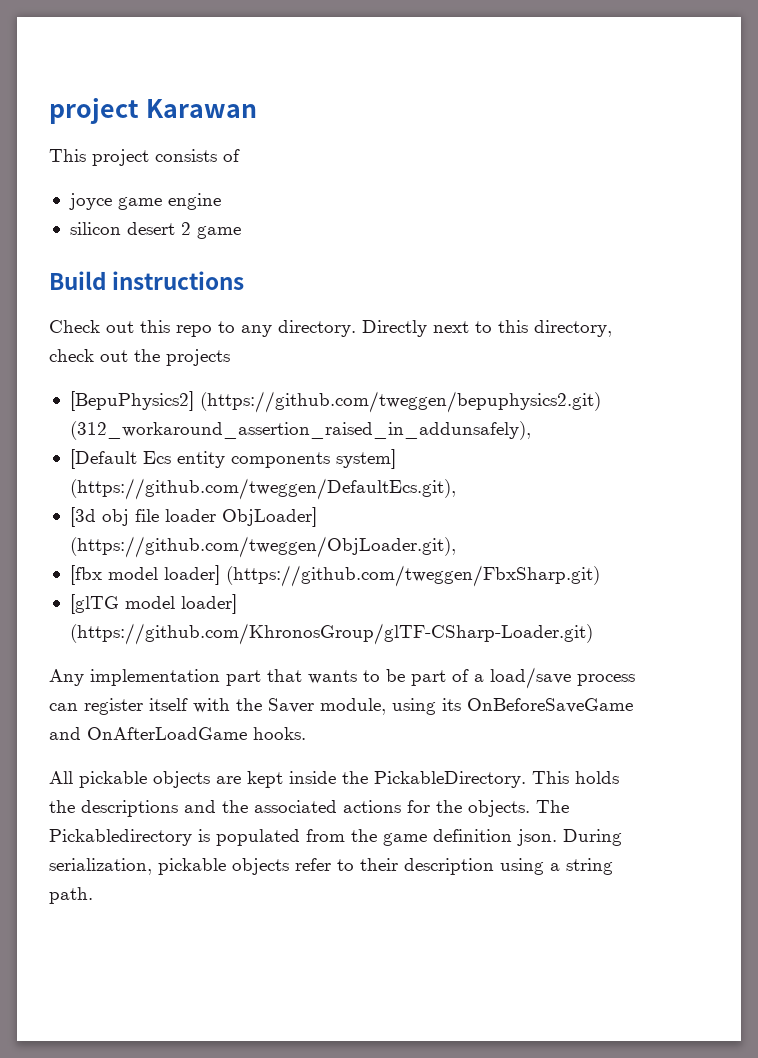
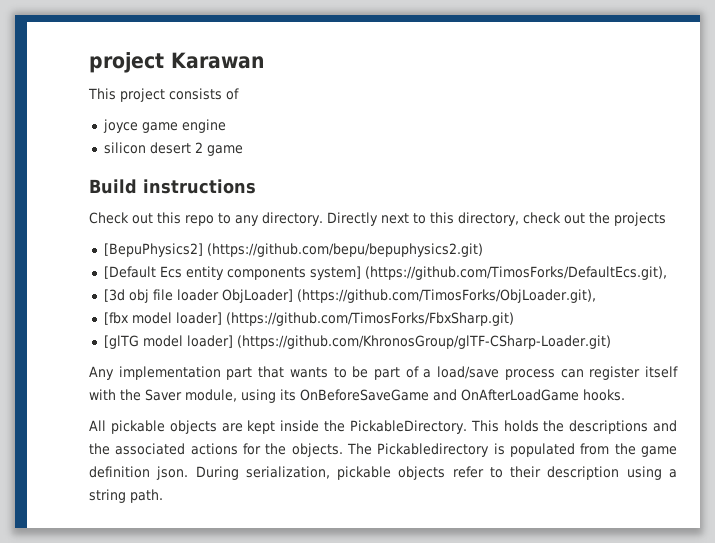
[199,391,601,413] [69,421,531,440] (https://github.com/tweggen/bepuphysics2.git) (312_workaround_assertion_raised_in_addunsafely), -> [206,243,483,257] (https://github.com/bepu/bepuphysics2.git)
[69,478,456,500] (https://github.com/tweggen/DefaultEcs.git), -> [364,266,667,280] (https://github.com/TimosForks/DefaultEcs.git),
[69,536,456,558] (https://github.com/tweggen/ObjLoader.git), -> [296,289,596,303] (https://github.com/TimosForks/ObjLoader.git),
[225,565,600,587] (https://github.com/tweggen/FbxSharp.git) -> [225,312,514,326] (https://github.com/TimosForks/FbxSharp.git)

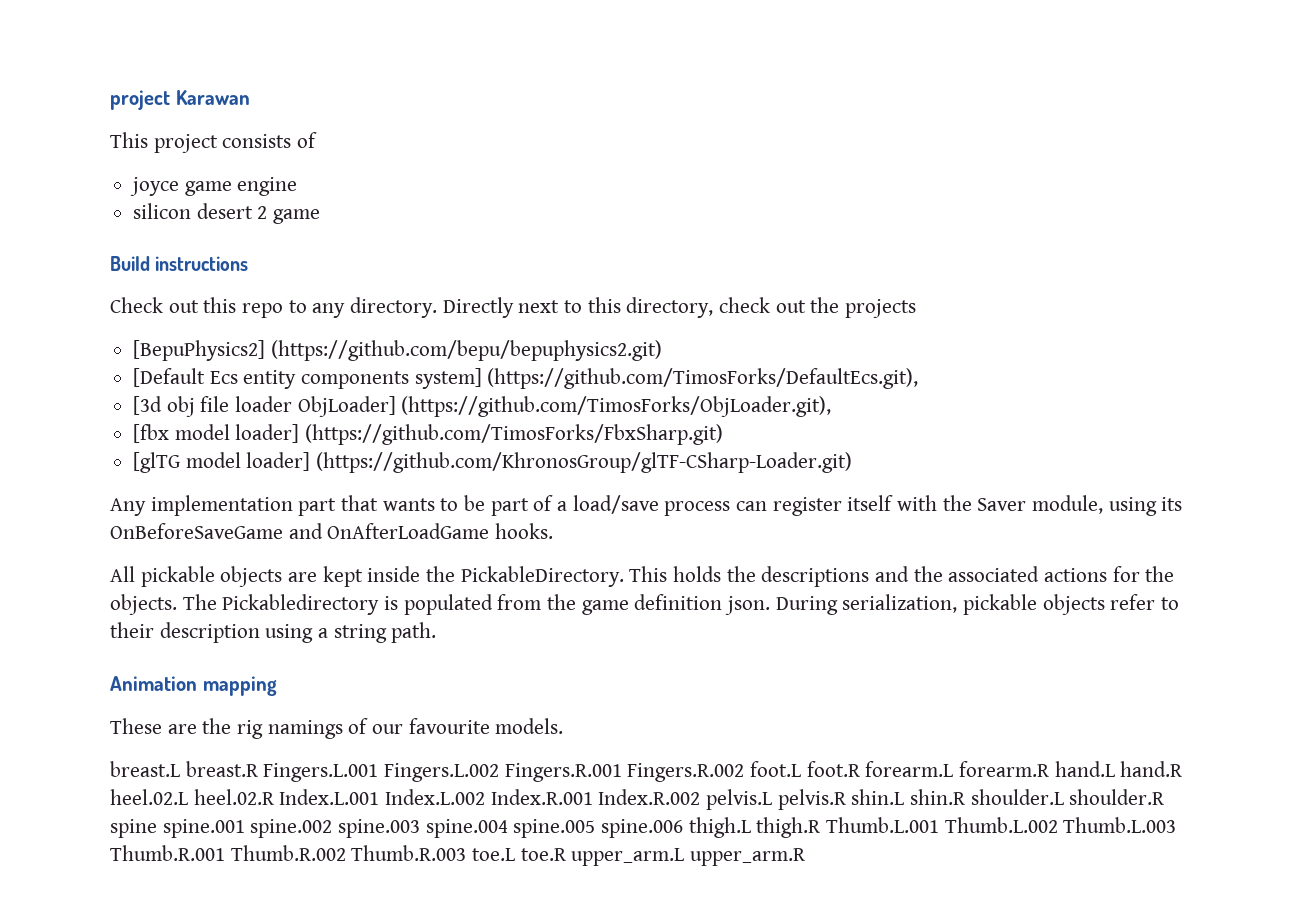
(163, 496) none -> [110,676,277,696] [110,718,564,739] [110,761,1184,782] [110,789,1166,810] [110,817,1177,838] [110,845,807,866] // Animation mapping // These are the rig namings of our favourite models. // breast.L breast.R Fingers.L.001 Fingers.L.002 Fingers.R.001 Fingers.R.002 foot.L foot.R forearm.L forearm.R hand.L hand.R heel.02.L heel.02.R Index.L.001 Index.L.002 Index.R.001 Index.R.002 pelvis.L pelvis.R shin.L shin.R shoulder.L shoulder.R spine spine.001 spine.002 spine.003 spine.004 spine.005 spine.006 thigh.L thigh.R Thumb.L.001 Thumb.L.002 Thumb.L.003 Thumb.R.001 Thumb.R.002 Thumb.R.003 toe.L toe.R upper_arm.L upper_arm.R

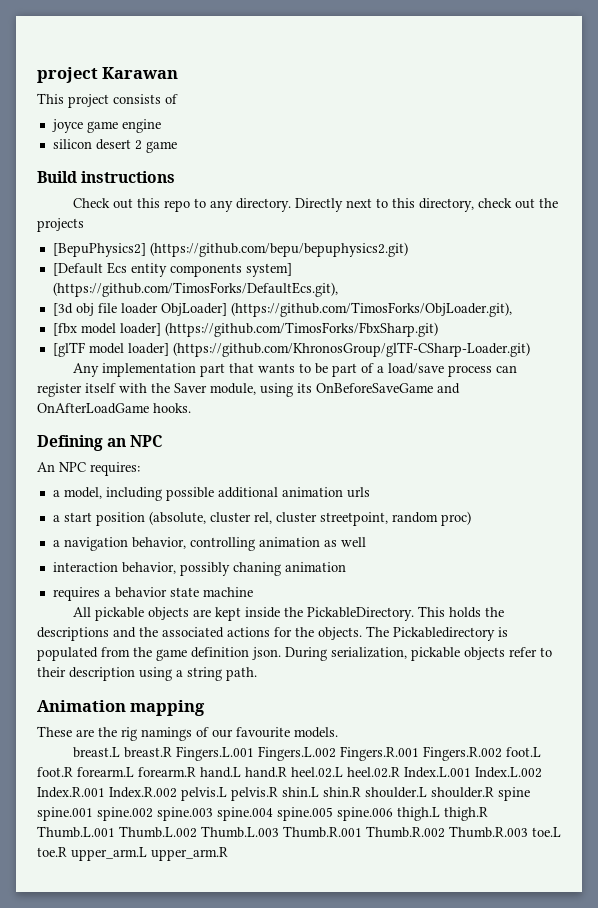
[133,452,181,473] [glTG -> [52,342,85,357] [glTF
(554, 531) none -> [37,435,163,451] [37,462,140,476] [52,487,370,501] [52,511,471,526] [52,537,366,551] [52,562,346,576] [52,587,253,601] // Defining an NPC // An NPC requires: // a model, including possible additional animation urls // a start position (absolute, cluster rel, cluster streetpoint, random proc) // a navigation behavior, controlling animation as well // interaction behavior, possibly chaning animation // requires a behavior state machine

